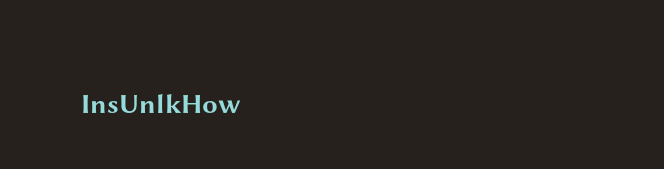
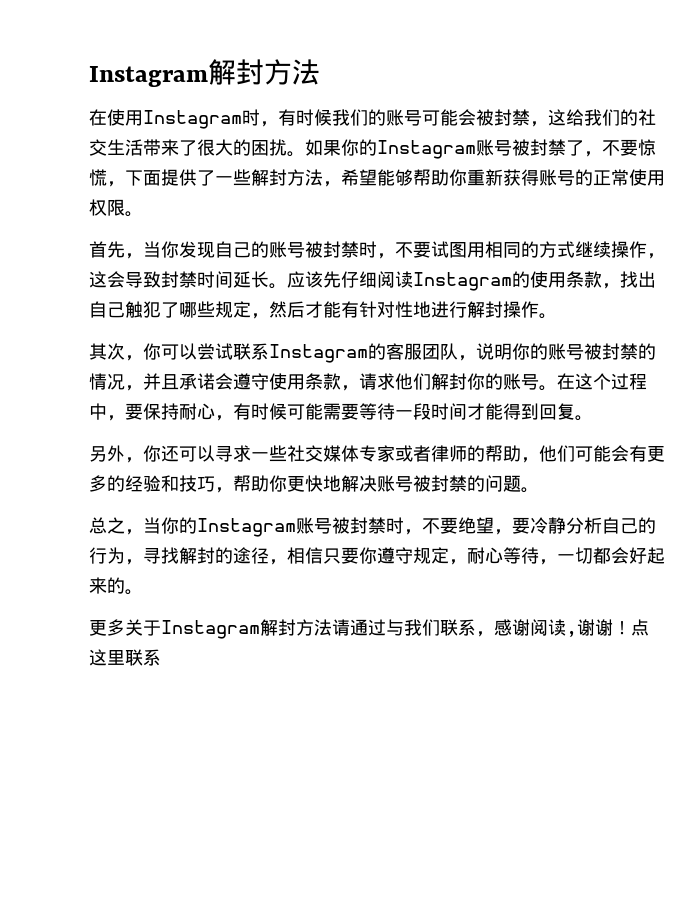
[81,94,241,113] InsUnlkHow -> [89,59,320,87] [89,109,656,129] [89,139,656,159] [89,169,665,187] [89,199,143,217] [89,241,665,259] [89,271,656,291] [89,301,557,319] [89,343,656,363] [89,373,647,391] [89,403,593,421] [89,445,665,463] [89,475,539,493] [89,517,656,537] [89,547,665,565] [89,577,143,595] [89,619,649,639] [89,649,161,666] Instagram解封方法 // 在使用Instagram时，有时候我们的账号可能会被封禁，这给我们的社交生活带来了很大的困扰。如果你的Instagram账号被封禁了，不要惊慌，下面提供了一些解封方法，希望能够帮助你重新获得账号的正常使用权限。 // 首先，当你发现自己的账号被封禁时，不要试图用相同的方式继续操作，这会导致封禁时间延长。应该先仔细阅读Instagram的使用条款，找出自己触犯了哪些规定，然后才能有针对性地进行解封操作。 // 其次，你可以尝试联系Instagram的客服团队，说明你的账号被封禁的情况，并且承诺会遵守使用条款，请求他们解封你的账号。在这个过程中，要保持耐心，有时候可能需要等待一段时间才能得到回复。 // 另外，你还可以寻求一些社交媒体专家或者律师的帮助，他们可能会有更多的经验和技巧，帮助你更快地解决账号被封禁的问题。 // 总之，当你的Instagram账号被封禁时，不要绝望，要冷静分析自己的行为，寻找解封的途径，相信只要你遵守规定，耐心等待，一切都会好起来的。 // 更多关于Instagram解封方法请通过与我们联系，感谢阅读,谢谢！点这里联系

